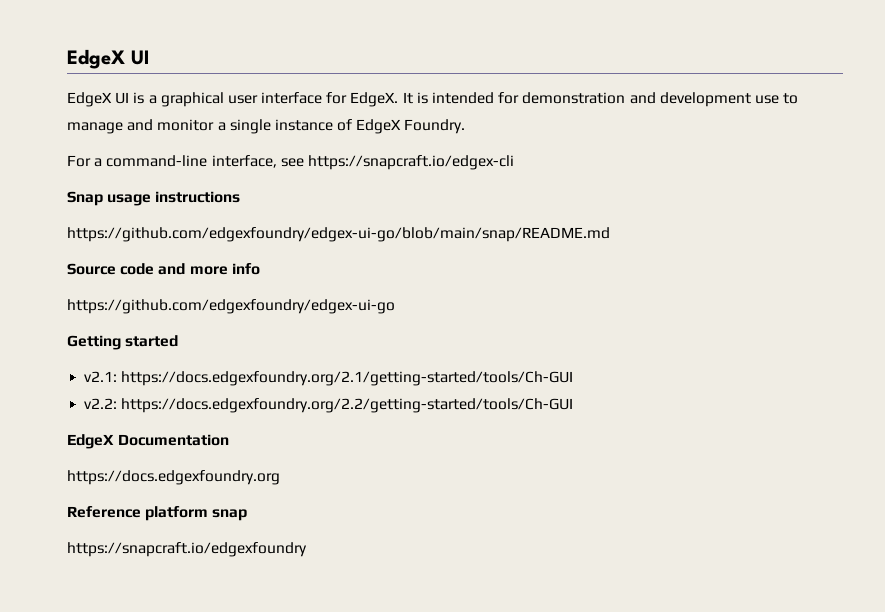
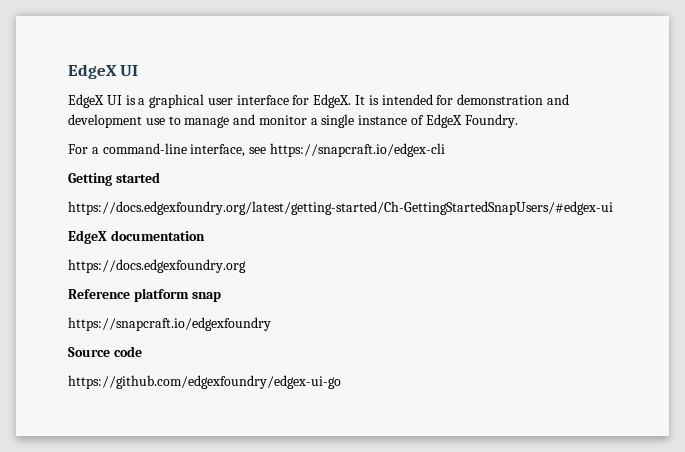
[67,191,241,206] [67,227,610,242] [67,263,260,275] [67,299,395,314] [67,335,179,350] [84,371,574,386] [84,398,574,413] [67,434,230,449] Snap usage instructions // https://github.com/edgexfoundry/edgex-ui-go/blob/main/snap/README.md // Source code and more info // https://github.com/edgexfoundry/edgex-ui-go // Getting started // v2.1: https://docs.edgexfoundry.org/2.1/getting-started/tools/Ch-GUI // v2.2: https://docs.edgexfoundry.org/2.2/getting-started/tools/Ch-GUI // EdgeX Documentation -> [68,172,160,186] [68,201,613,215] [68,230,205,244] Getting started // https://docs.edgexfoundry.org/latest/getting-started/Ch-GettingStartedSnapUsers/#edgex-ui // EdgeX documentation
(307, 549) none -> [68,346,142,357] [68,375,341,389] // Source code // https://github.com/edgexfoundry/edgex-ui-go

